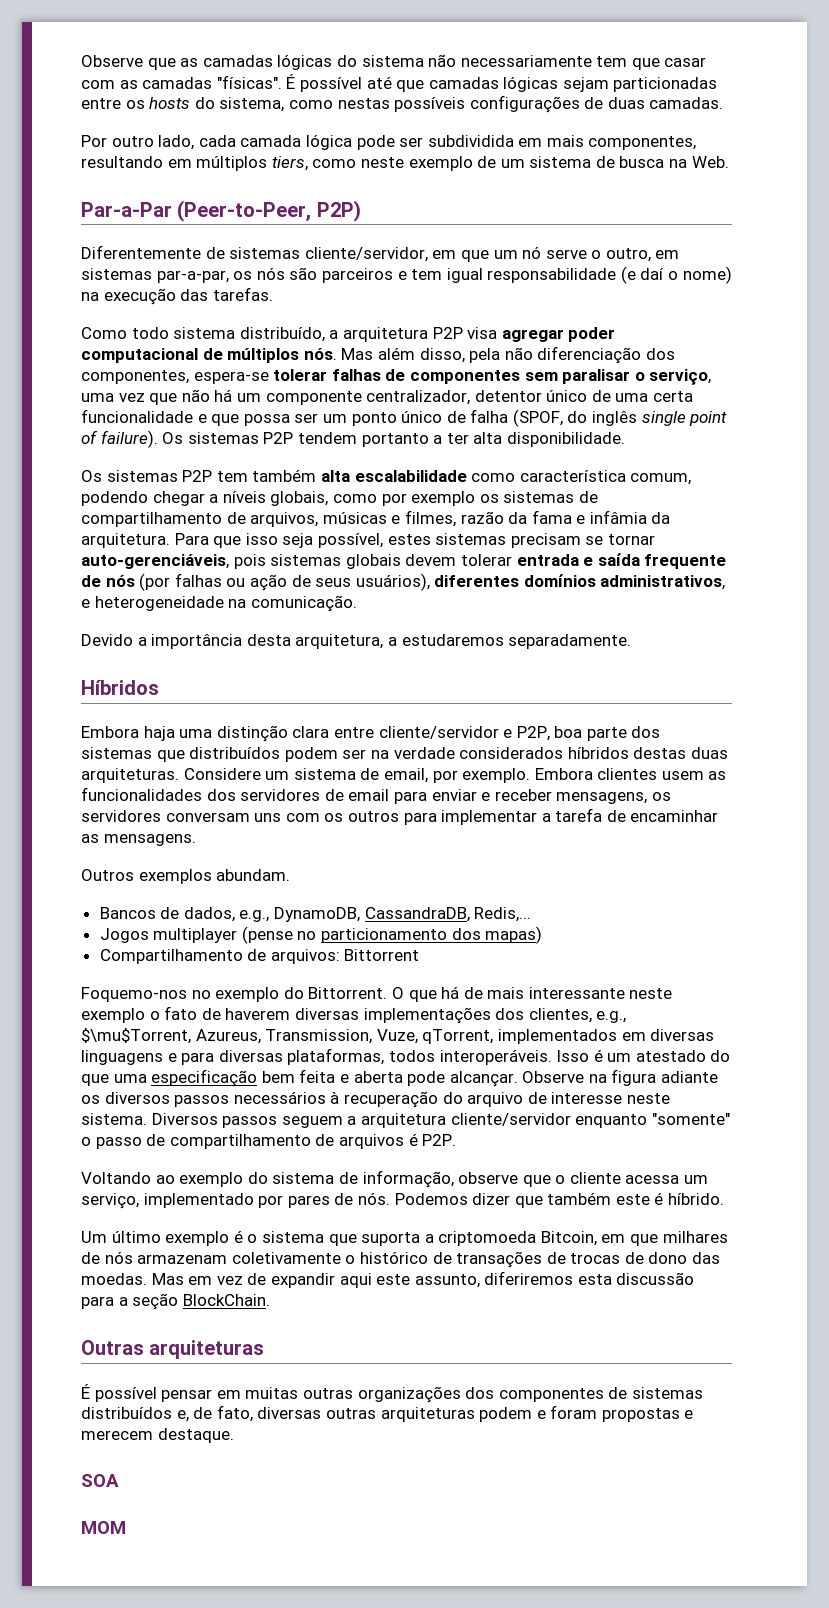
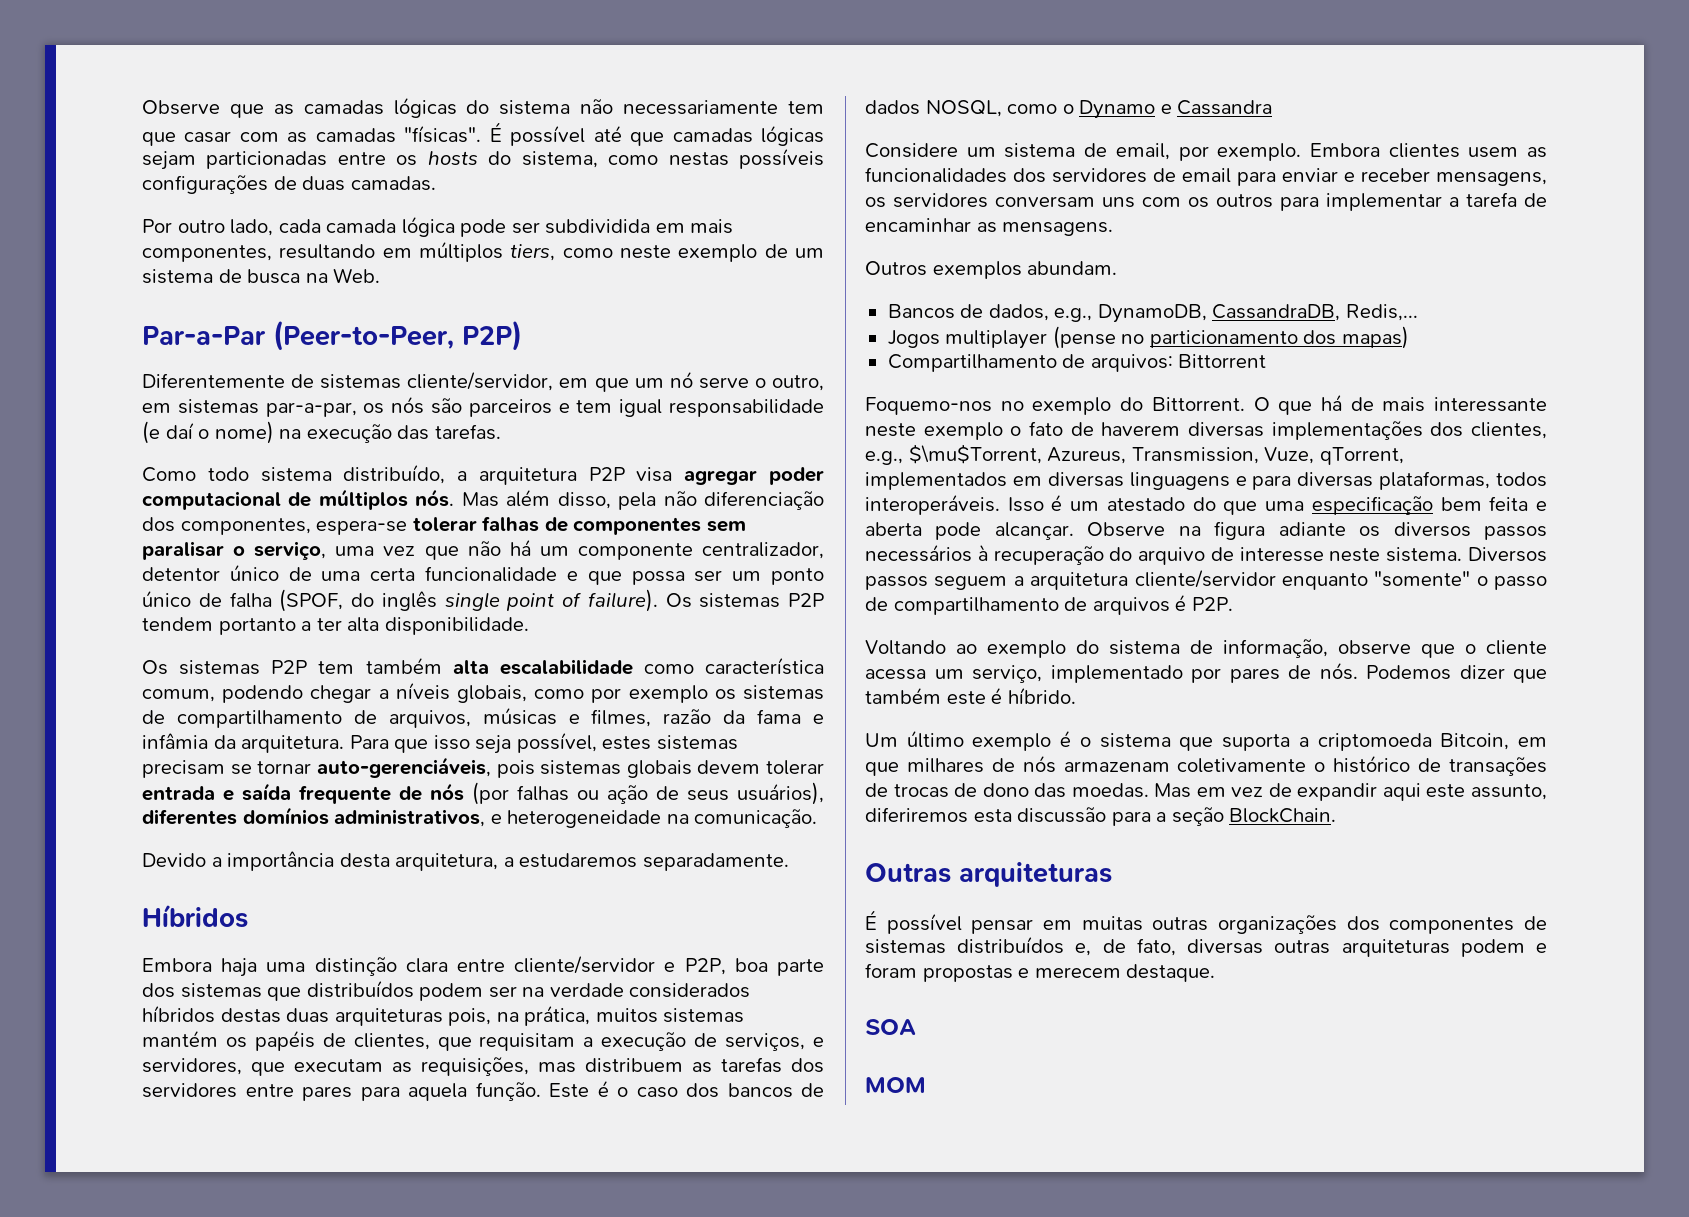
[81,768,179,783] arquiteturas. -> [334,1005,745,1026] [142,1030,824,1051] [142,1057,824,1076] [142,1080,824,1101] [865,100,1273,119] arquiteturas pois, na prática, muitos sistemas mantém os papéis de clientes, que requisitam a execução de serviços, e servidores, que executam as requisições, mas distribuem as tarefas dos servidores entre pares para aquela função. Este é o caso dos bancos de dados NOSQL, como o Dynamo e Cassandra //

